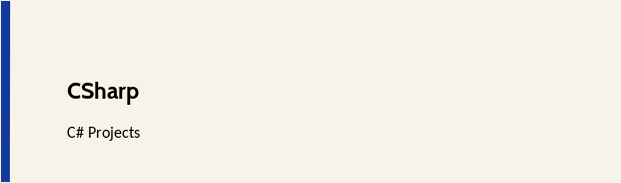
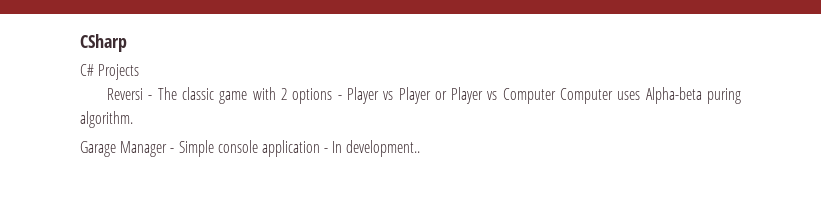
(141, 133) none -> [107,87,741,104] [80,111,133,128] [80,140,421,157] // Reversi - The classic game with 2 options - Player vs Player or Player vs Computer Computer uses Alpha-beta puring algorithm. // Garage Manager - Simple console application - In development..

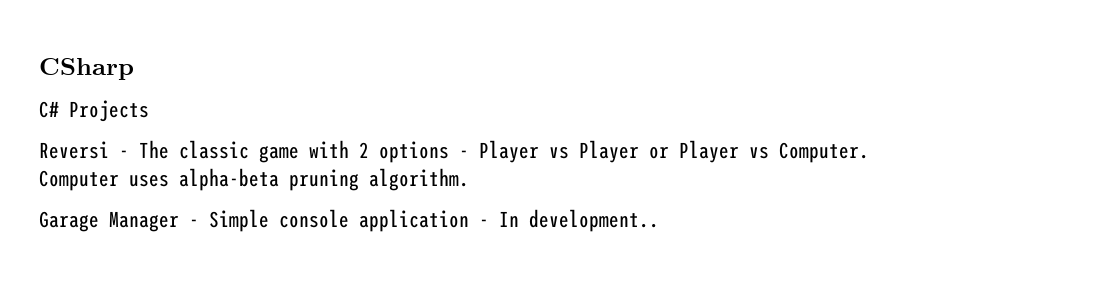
[502,88,556,104] Computer -> [779,142,869,163] Computer. //
[645,87,741,104] Alpha-beta puring -> [179,168,359,191] alpha-beta pruning

